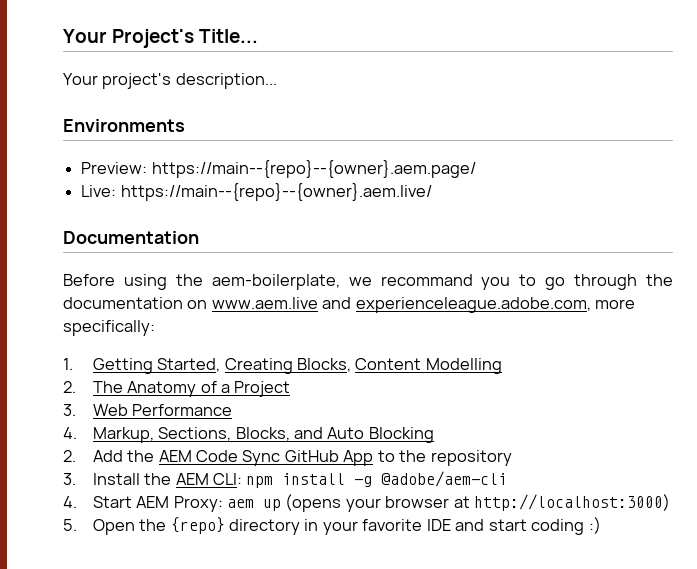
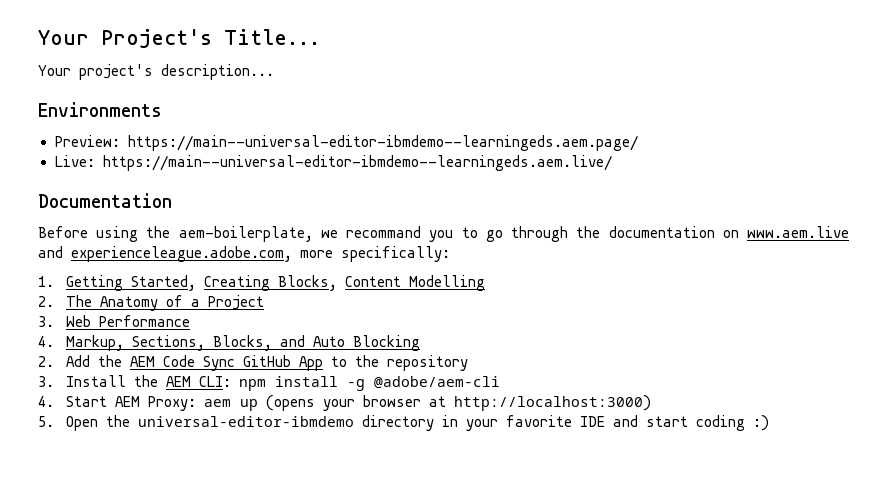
[151,160,476,178] https://main--{repo}--{owner}.aem.page/ -> [127,135,638,151] https://main--universal-editor-ibmdemo--learningeds.aem.page/
[120,183,432,201] https://main--{repo}--{owner}.aem.live/ -> [102,155,612,171] https://main--universal-editor-ibmdemo--learningeds.aem.live/
[170,517,225,534] {repo} -> [138,416,355,427] universal-editor-ibmdemo

